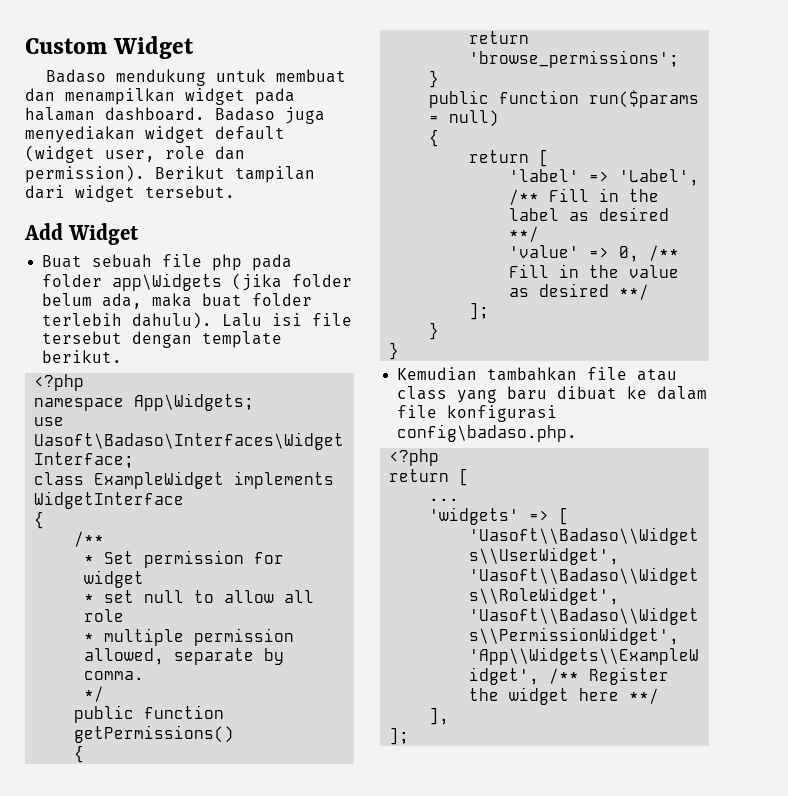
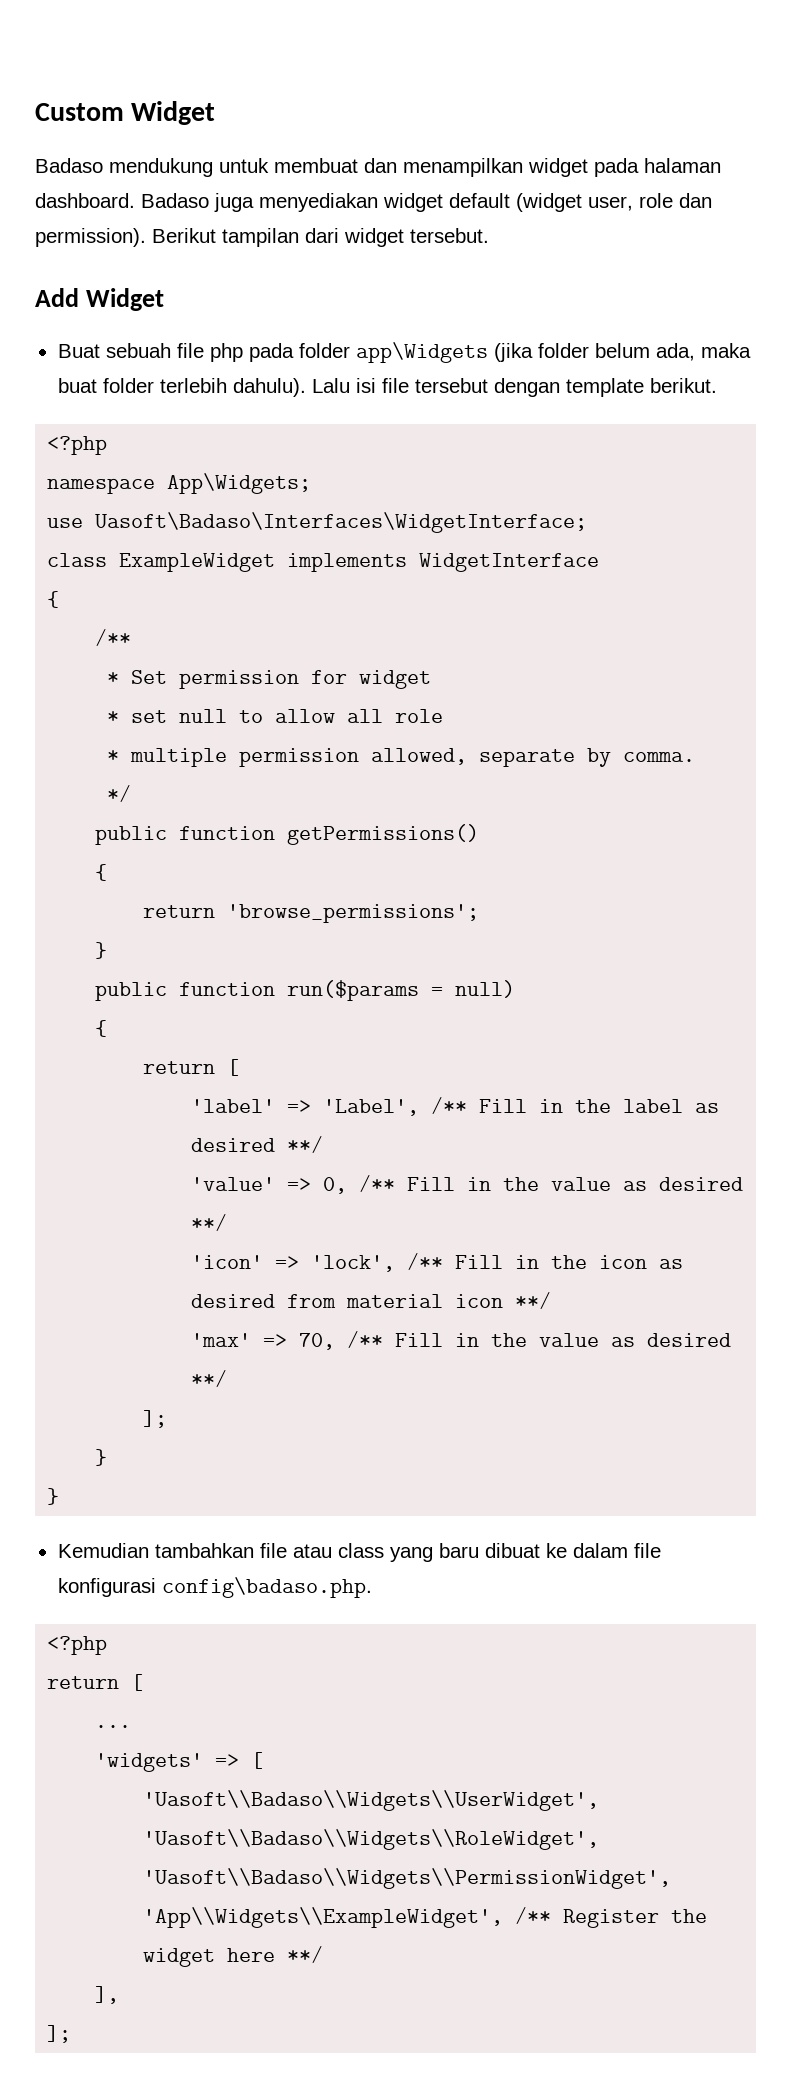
(650, 292) none -> [191,1253,684,1272] [191,1292,552,1309] [191,1331,732,1350] [191,1370,228,1387] // 'icon' => 'lock', /** Fill in the icon as desired from material icon **/ // 'max' => 70, /** Fill in the value as desired **/

